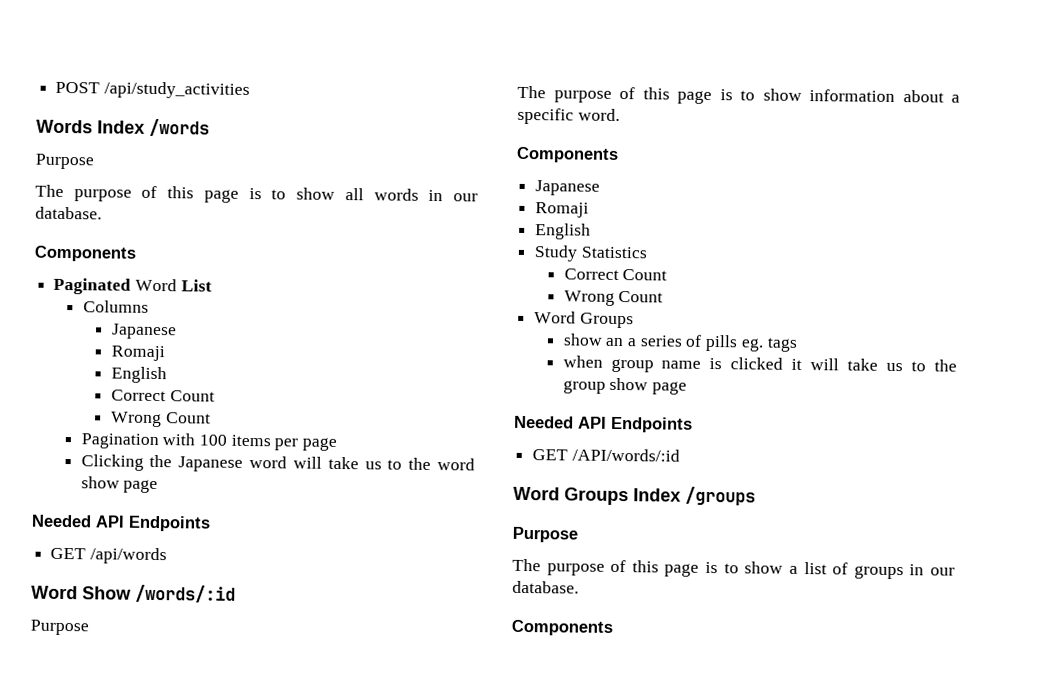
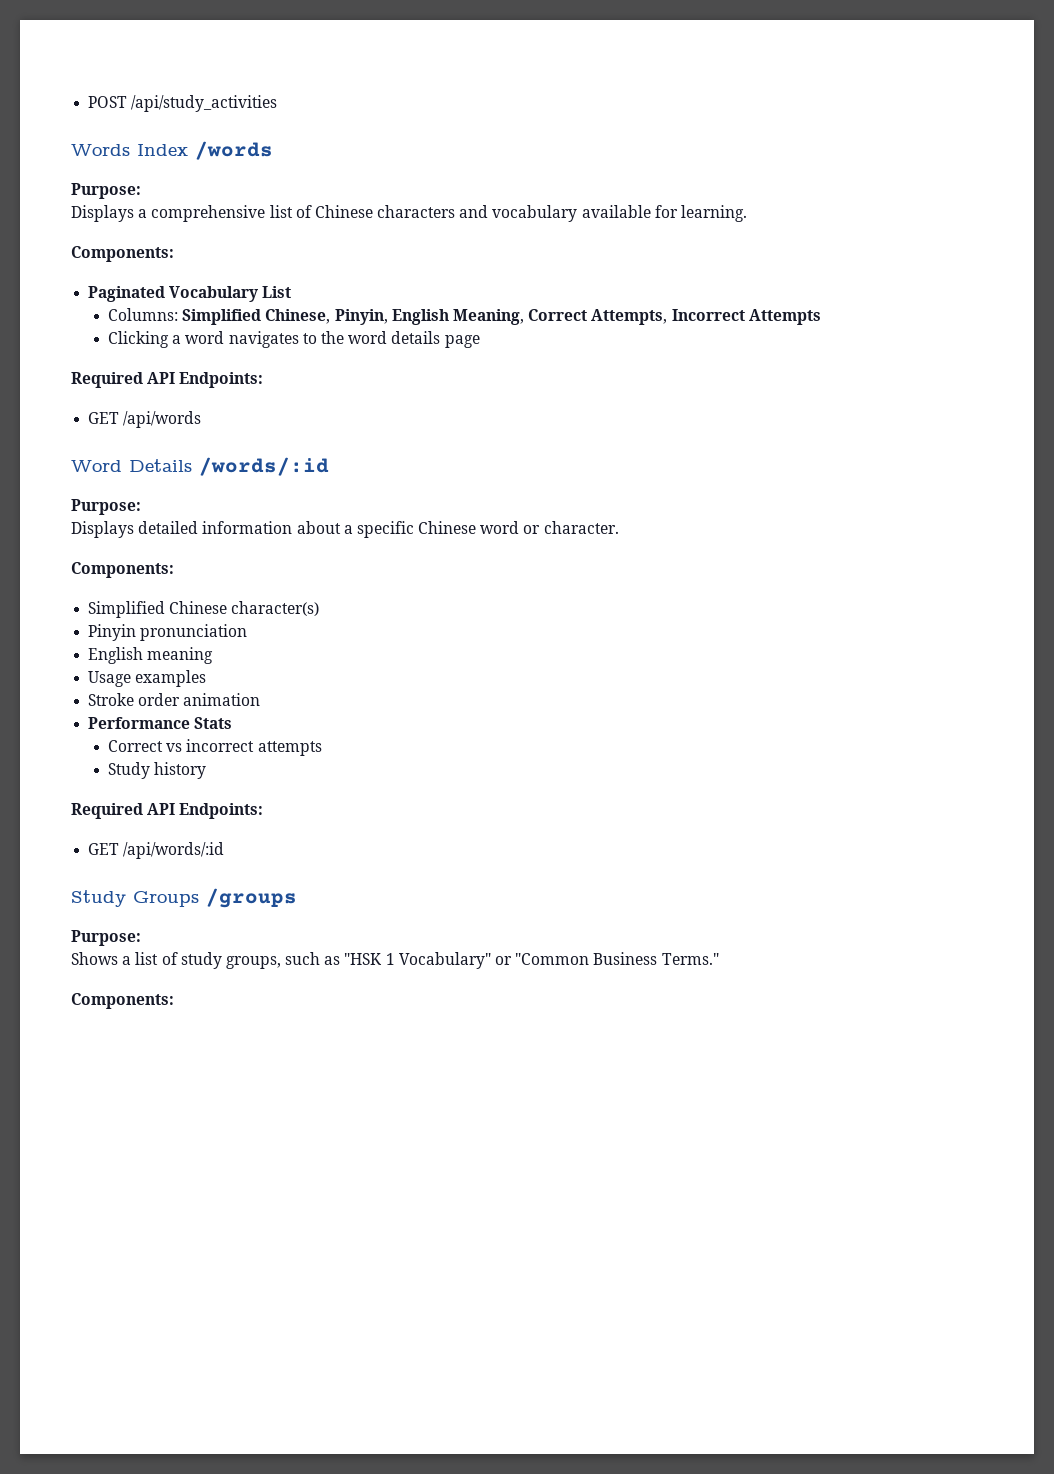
[35,153,94,170] [35,184,479,203] [35,206,102,220] [34,245,136,262] Purpose // The purpose of this page is to show all words in our database. // Components -> [71,183,141,199] [71,205,748,222] [71,246,174,262] Purpose: // Displays a comprehensive list of Chinese characters and vocabulary available for learning. // Components:
[134,278,177,292] Word -> [169,286,259,302] Vocabulary
[82,300,149,313] [110,323,177,340] [110,345,165,362] [110,366,167,384] [110,389,215,402] [110,411,211,428] [80,433,338,451] [80,454,382,472] Columns // Japanese // Romaji // English // Correct Count // Wrong Count // Pagination with 100 items per page // Clicking the Japanese word will take us -> [108,308,821,325] [108,331,299,348] Columns: Simplified Chinese, Pinyin, English Meaning, Correct Attempts, Incorrect Attempts // Clicking a word navigates
[80,476,159,494] [31,514,211,532] show page // Needed API Endpoints -> [391,331,480,348] [71,372,264,388] details page // Required API Endpoints:
[82,586,132,600] Show -> [129,459,192,472] Details
[30,619,89,636] [517,85,960,104] [517,107,620,125] [516,146,619,163] [535,180,601,196] [535,202,590,218] [535,223,592,240] [534,245,647,262] [563,268,668,281] [563,290,664,306] [534,311,634,329] [562,333,798,352] [562,355,958,373] [562,377,688,395] [514,415,693,433] [532,448,680,462] [513,486,756,506] [512,526,578,543] [512,558,956,580] [512,580,579,594] [511,619,613,636] Purpose // The purpose of this page is to show information about a specific word. // Components // Japanese // Romaji // English // Study Statistics // Correct Count // Wrong Count // Word Groups // show an a series of pills eg. tags // when group name is clicked it will take us to the group show page // Needed API Endpoints // GET /API/words/:id // Word Groups Index /groups // Purpose // The purpose of this page is to show a list of groups in our database. // Components -> [71,499,141,515] [71,521,619,538] [71,562,174,578] [88,601,320,618] [88,624,248,641] [88,647,214,664] [88,670,207,687] [88,693,261,706] [88,717,233,729] [108,739,322,756] [108,762,207,779] [71,803,264,819] [88,842,225,859] [71,888,297,908] [71,930,141,946] [71,952,719,969] [71,993,174,1009] Purpose: // Displays detailed information about a specific Chinese word or character. // Components: // Simplified Chinese character(s) // Pinyin pronunciation // English meaning // Usage examples // Stroke order animation // Performance Stats // Correct vs incorrect attempts // Study history // Required API Endpoints: // GET /api/words/:id // Study Groups /groups // Purpose: // Shows a list of study groups, such as "HSK 1 Vocabulary" or "Common Business Terms." // Components:

